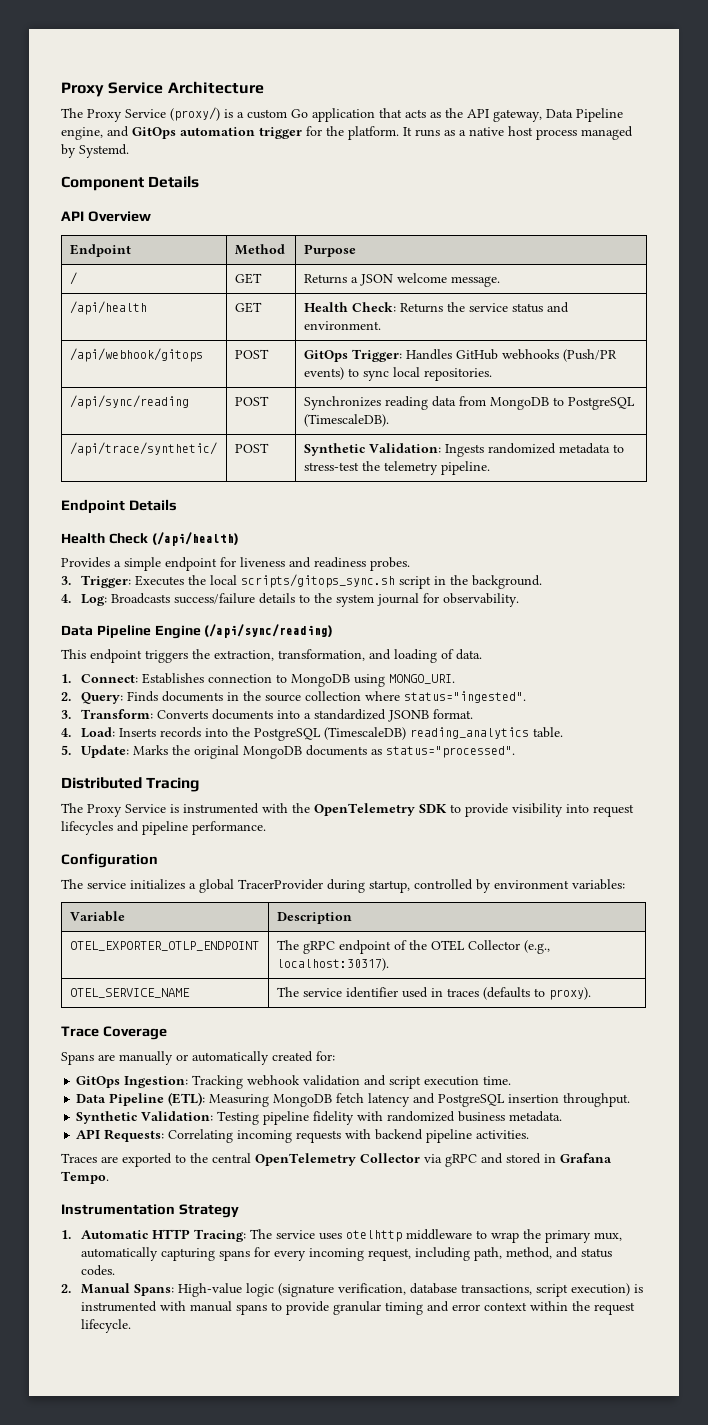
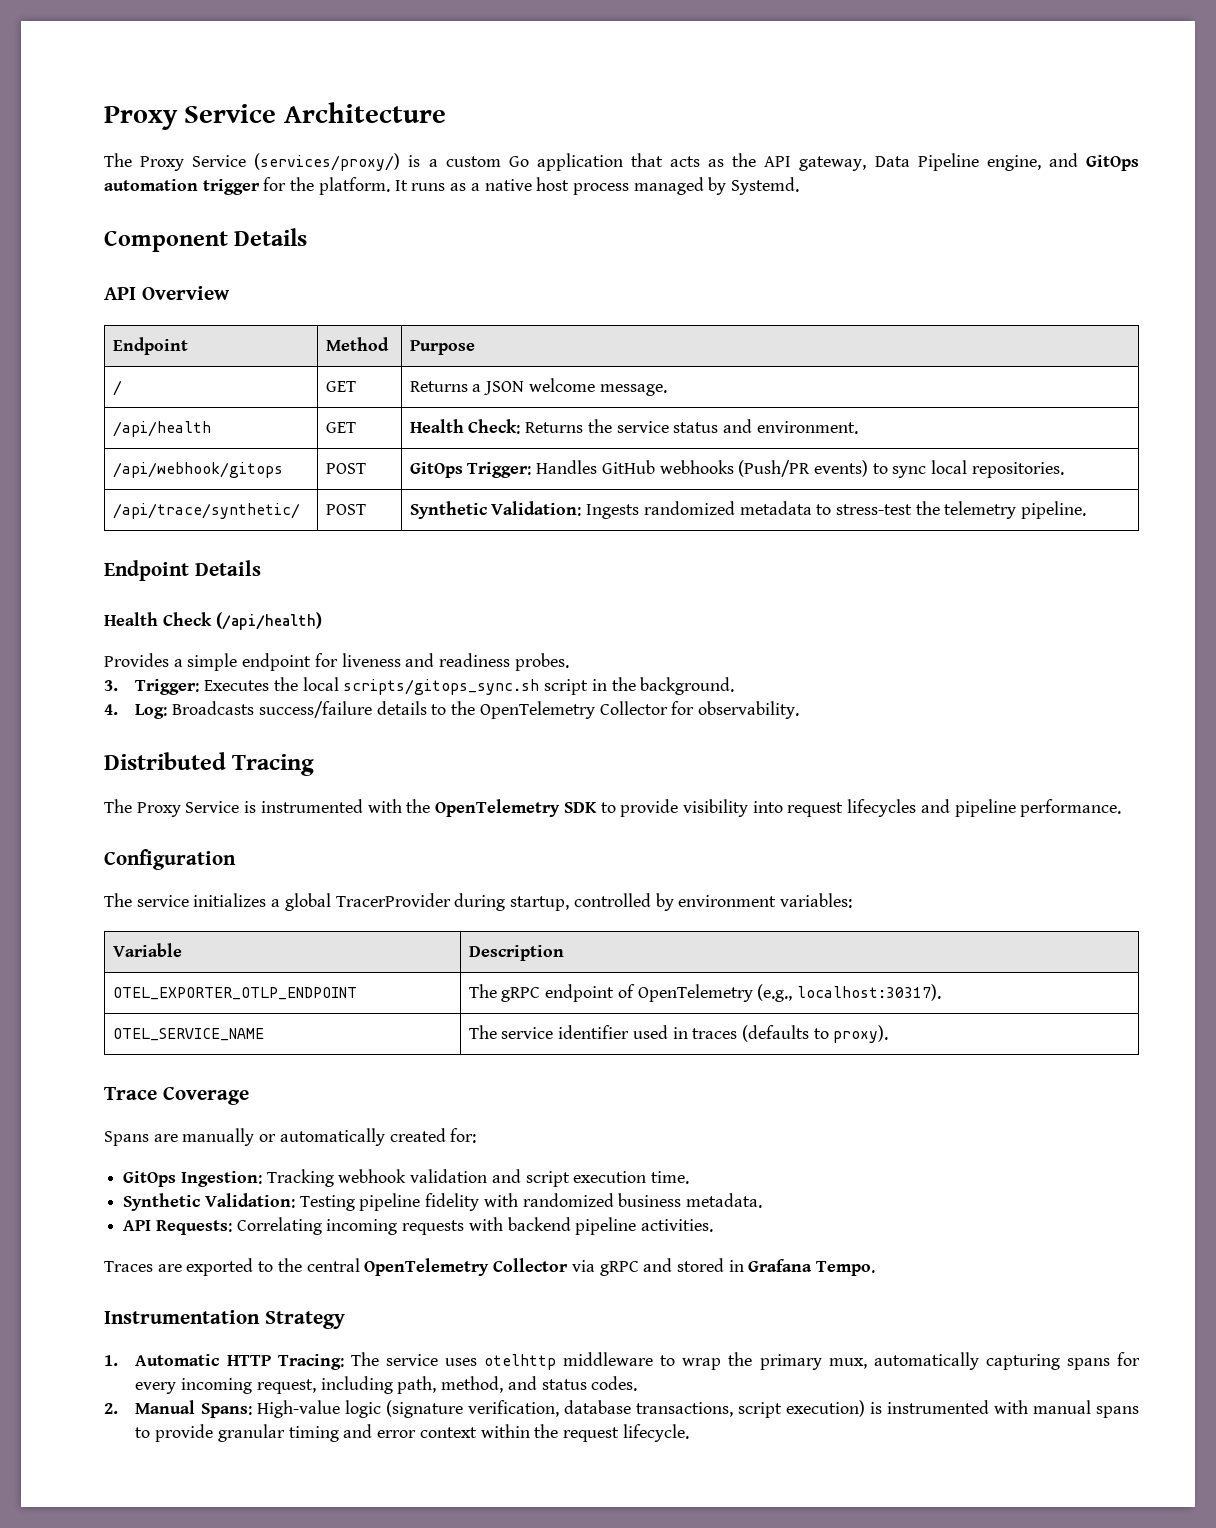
[170,107,220,121] (proxy/) -> [254,153,401,171] (services/proxy/)
[69,395,189,409] [234,396,269,406] [303,396,635,410] [303,414,389,427] // /api/sync/reading | POST | Synchronizes reading data from MongoDB to PostgreSQL (TimescaleDB). -> (1064, 470) none
[335,593,419,607] system journal -> [479,701,668,719] OpenTelemetry Collector
[61,624,334,639] [61,649,482,663] [61,673,455,687] [61,691,526,704] [61,709,473,722] [61,727,563,741] [61,745,515,759] // Data Pipeline Engine (/api/sync/reading) // This endpoint triggers the extraction, transformation, and loading of data. // 1. Connect: Establishes connection to MongoDB using MONGO_URI. // 2. Query: Finds documents in the source collection where status="ingested". // 3. Transform: Converts documents into a standardized JSONB format. // 4. Load: Inserts records into the PostgreSQL (TimescaleDB) reading_analytics table. // 5. Update: Marks the original MongoDB documents as status="processed". -> (800, 710) none
[408,940,520,951] the OTEL Collector -> [637,984,753,1002] OpenTelemetry
[76,1092,631,1107] // Data Pipeline (ETL): Measuring MongoDB fetch latency and PostgreSQL insertion throughput. -> (690, 1177) none

